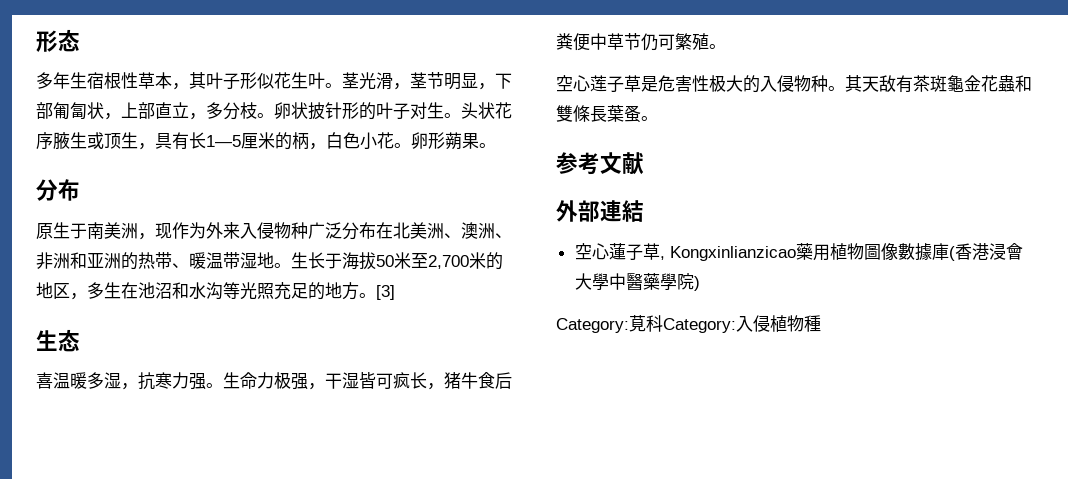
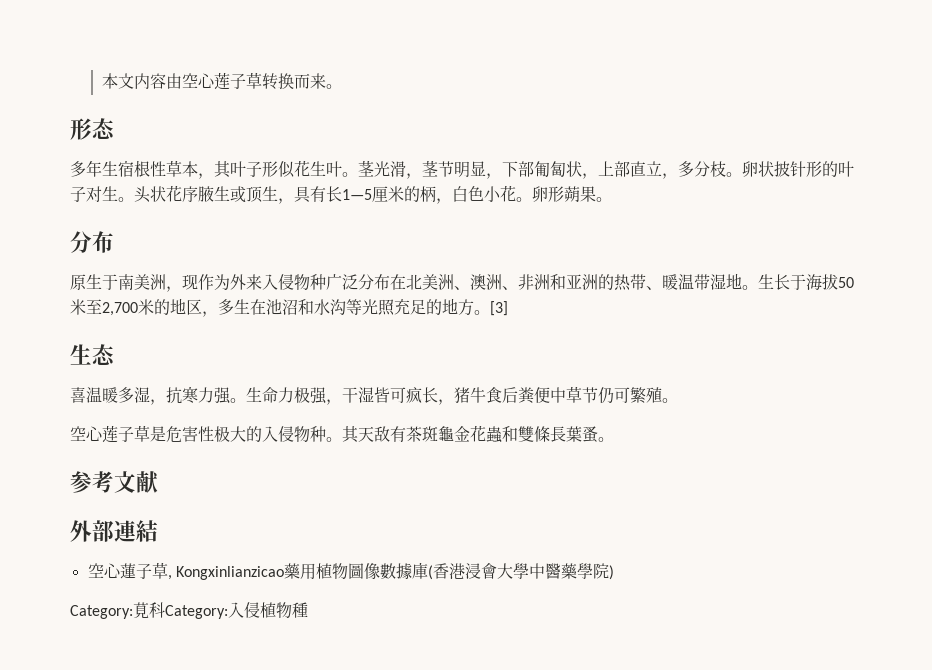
(36, 41) none -> [101,72,342,90] 本文内容由空心莲子草转换而来。 //

